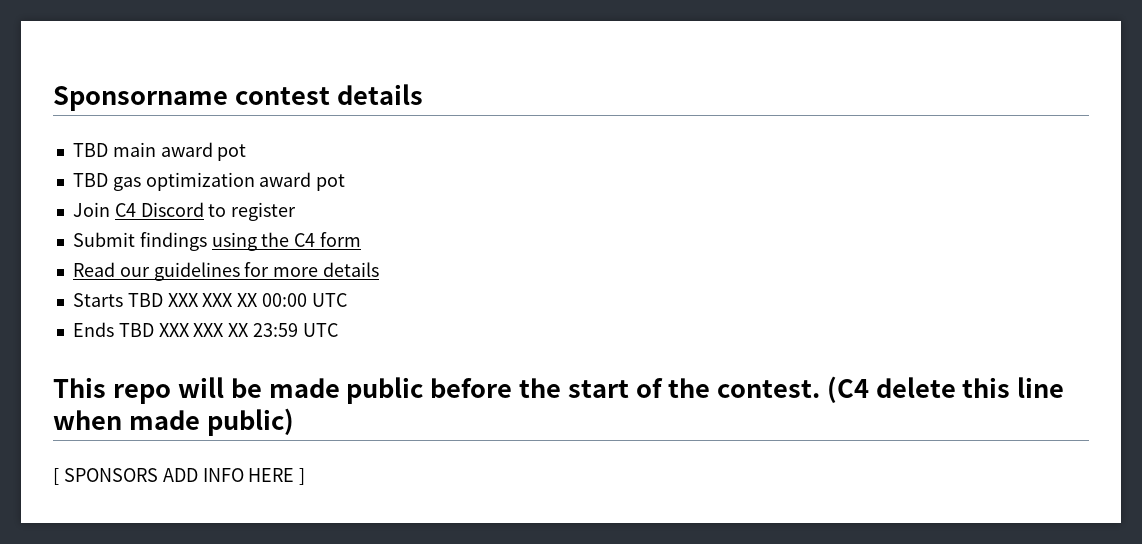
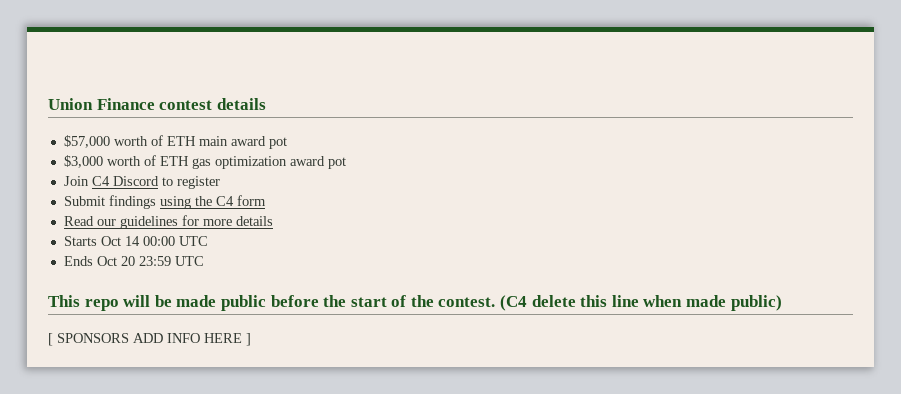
[53,86,228,111] Sponsorname -> [48,98,155,110] Union Finance
[72,143,108,157] TBD -> [63,135,196,148] $57,000 worth of ETH
[72,173,108,187] TBD -> [63,155,189,168] $3,000 worth of ETH
[127,293,259,307] TBD XXX XXX XX -> [100,236,140,246] Oct 14
[118,323,250,337] TBD XXX XXX XX -> [96,256,135,266] Oct 20

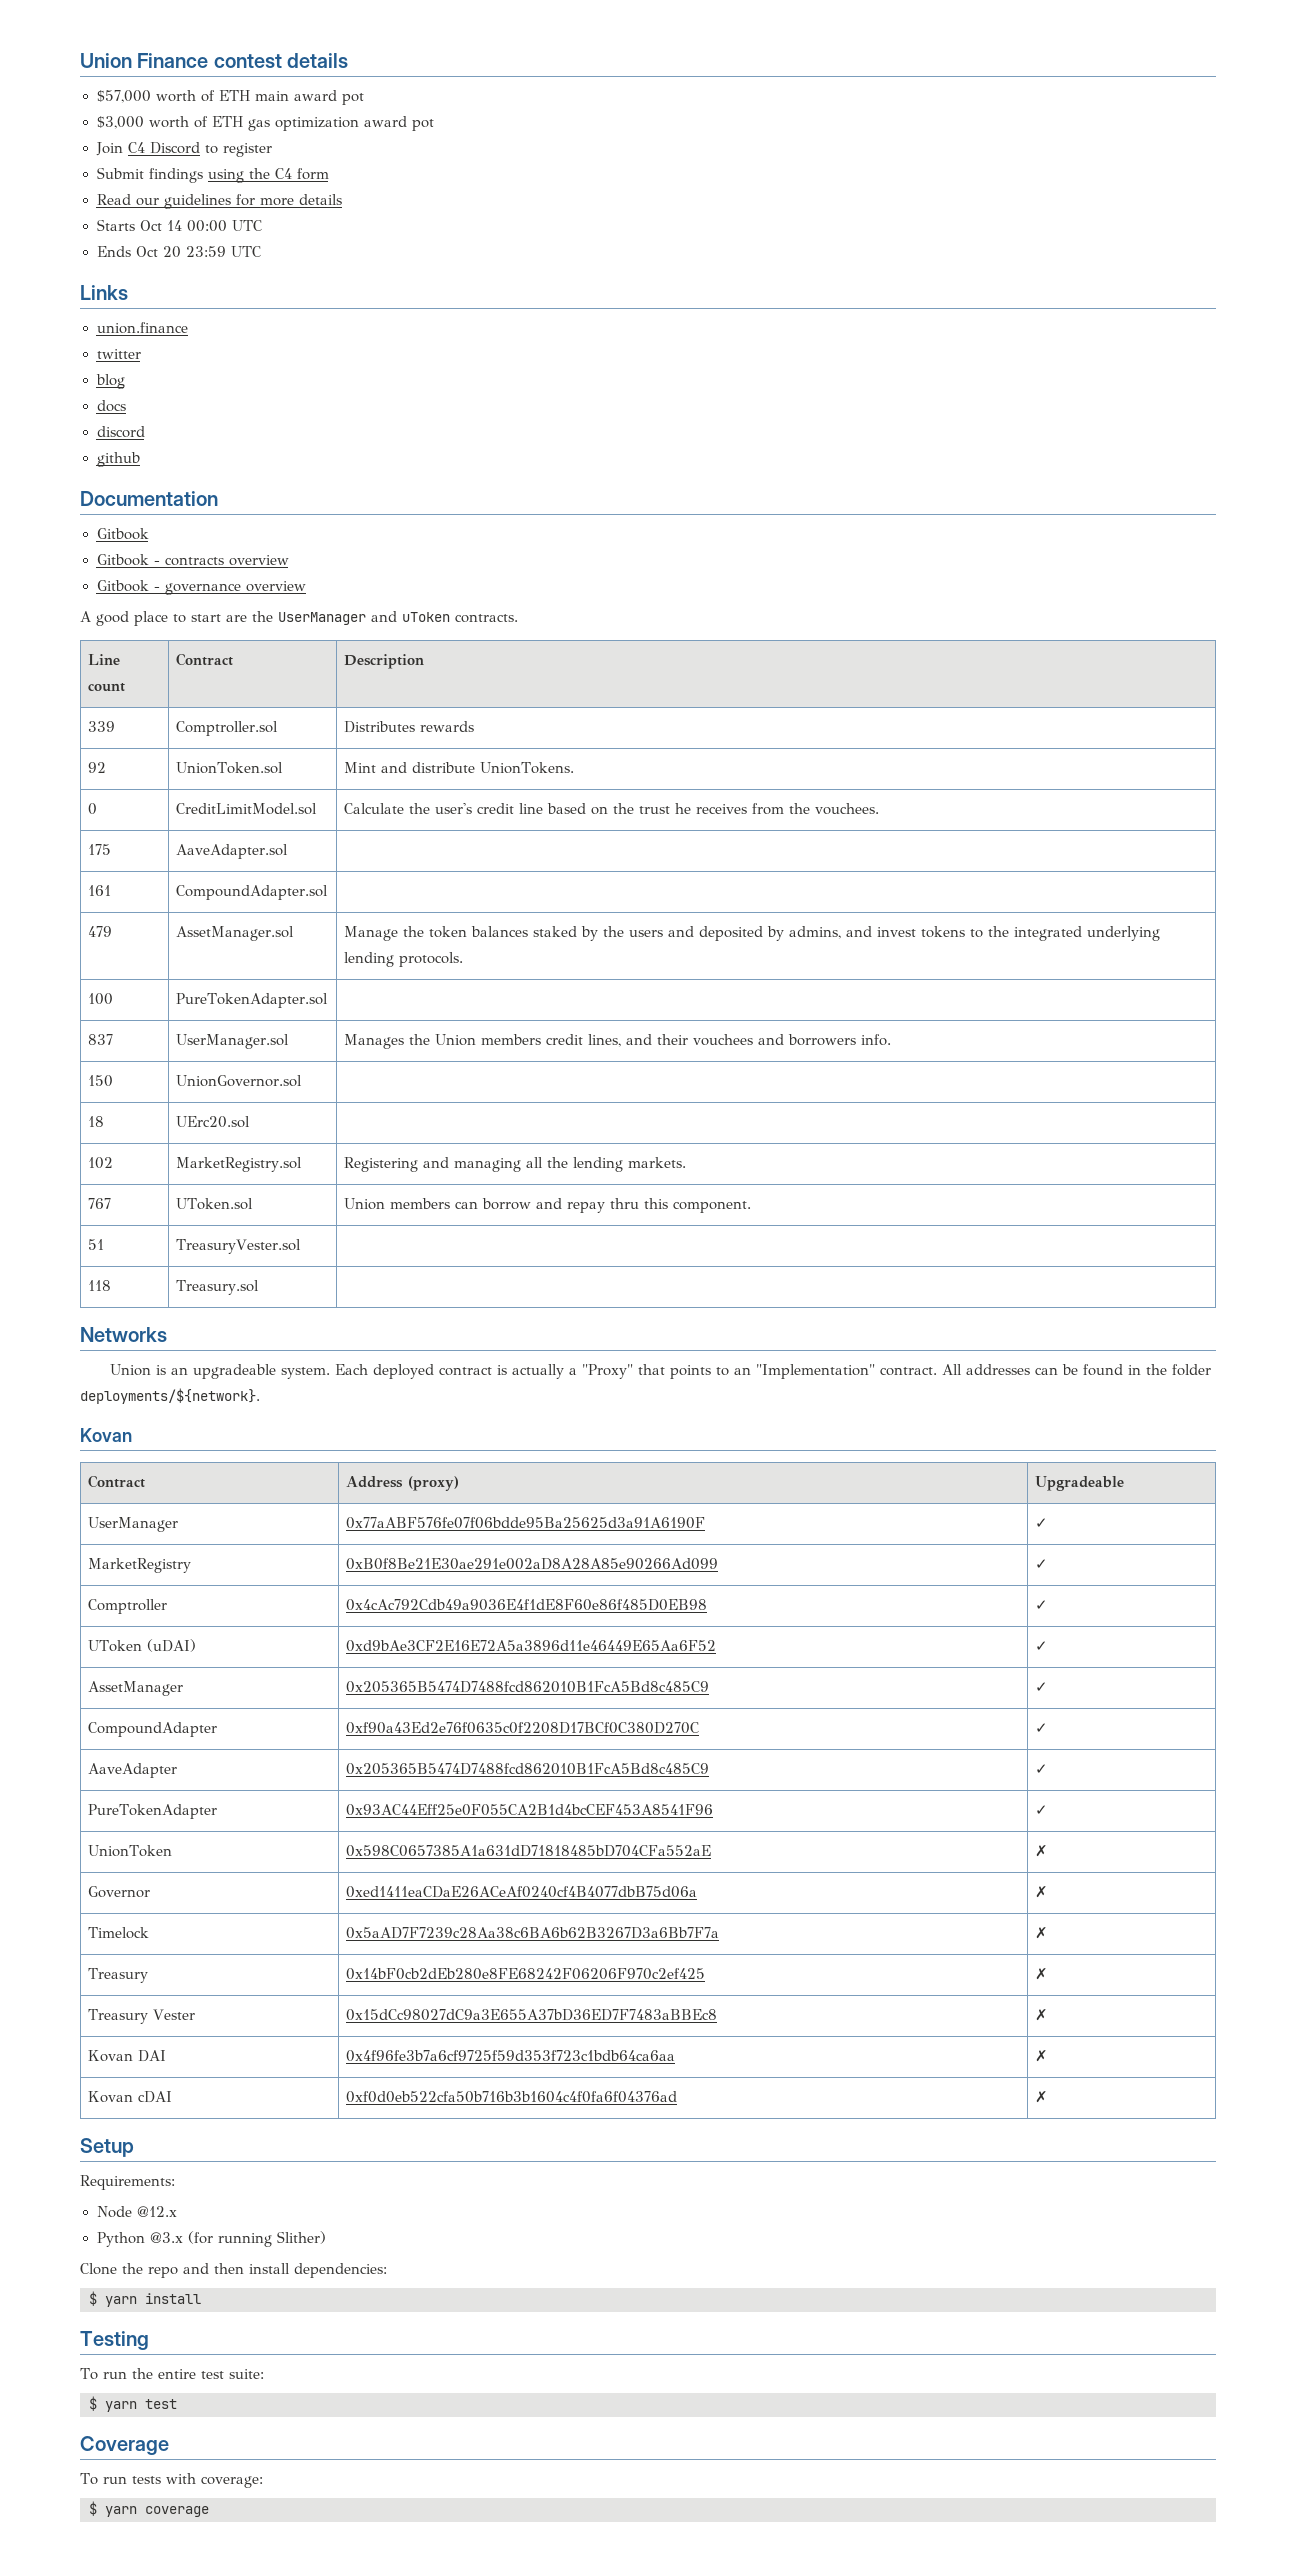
[48,295,782,311] [48,333,251,346] This repo will be made public before the start of the contest. (C4 delete this line when made public) // [ SPONSORS ADD INFO HERE ] -> [80,285,128,300] [96,322,188,334] [96,349,141,359] [95,374,125,389] [96,400,126,412] [96,426,145,438] [96,452,140,467] [80,491,218,506] [96,528,149,540] [96,554,289,566] [96,580,306,595] [80,611,518,626] [88,654,121,665] [88,683,126,692] [176,653,234,666] [344,654,425,669] [88,721,116,732] [176,721,279,736] [344,721,475,733] [88,762,107,773] [176,762,284,774] [344,762,575,774] [88,803,98,815] [176,803,318,815] [344,803,880,815] [88,844,112,855] [176,844,289,859] [88,885,112,896] [176,885,329,900] [88,926,113,937] [176,926,295,941] [344,926,1161,941] [344,952,464,967] [88,993,114,1005] [176,993,329,1008] [88,1034,114,1045] [176,1034,290,1049] [344,1034,892,1049] [88,1075,114,1087] [176,1075,303,1087] [88,1116,105,1127] [176,1116,251,1128] [88,1157,114,1169] [176,1157,303,1172] [344,1157,687,1172] [88,1198,112,1209] [176,1198,254,1210] [344,1198,752,1213] [88,1239,105,1250] [176,1239,302,1254] [88,1280,112,1291] [176,1280,260,1295] [80,1327,167,1342] [110,1364,1212,1379] [80,1388,260,1404] [80,1428,132,1442] [88,1475,146,1488] [346,1476,460,1491] [1035,1476,1125,1491] [88,1517,179,1532] [346,1517,706,1529] [1035,1518,1049,1528] [88,1558,192,1573] [346,1558,719,1570] [1035,1559,1049,1569] [88,1599,168,1614] [346,1599,708,1611] [1035,1600,1049,1610] [88,1639,197,1652] [346,1640,717,1652] [1035,1641,1049,1651] [88,1681,184,1696] [346,1681,710,1693] [1035,1682,1049,1692] [88,1722,218,1737] [346,1722,700,1734] [1035,1723,1049,1733] [88,1763,178,1778] [346,1763,710,1775] [1035,1764,1049,1774] [88,1804,218,1819] [346,1804,714,1816] [1035,1805,1049,1815] [88,1845,173,1857] [346,1845,712,1857] [1035,1845,1049,1857] [88,1886,151,1898] [346,1886,698,1898] [1035,1886,1049,1898] [88,1927,150,1939] [346,1927,720,1939] [1035,1927,1049,1939] [88,1968,149,1983] [346,1968,706,1980] [1035,1968,1049,1980] [88,2009,196,2024] [346,2009,718,2021] [1035,2009,1049,2021] [88,2050,167,2062] [346,2050,676,2062] [1035,2050,1049,2062] [88,2091,173,2103] [346,2091,678,2103] [1035,2091,1049,2103] [80,2138,134,2157] [80,2175,175,2190] [96,2206,177,2218] [96,2231,326,2247] [80,2263,387,2278] [89,2291,201,2307] [80,2331,149,2350] [80,2368,264,2380] [89,2396,177,2412] [80,2436,169,2455] [80,2473,263,2488] [89,2501,209,2517] Links // union.finance // twitter // blog // docs // discord // github // Documentation // Gitbook // Gitbook - contracts overview // Gitbook - governance overview // A good place to start are the UserManager and uToken contracts. // Line count | Contract | Description // 339 | Comptroller.sol | Distributes rewards // 92 | UnionToken.sol | Mint and distribute UnionTokens. // 0 | CreditLimitModel.sol | Calculate the user's credit line based on the trust he receives from the vouchees. // 175 | AaveAdapter.sol | // 161 | CompoundAdapter.sol | // 479 | AssetManager.sol | Manage the token balances staked by the users and deposited by admins, and invest tokens to the integrated underlying lending protocols. // 100 | PureTokenAdapter.sol | // 837 | UserManager.sol | Manages the Union members credit lines, and their vouchees and borrowers info. // 150 | UnionGovernor.sol | // 18 | UErc20.sol | // 102 | MarketRegistry.sol | Registering and managing all the lending markets. // 767 | UToken.sol | Union members can borrow and repay thru this component. // 51 | TreasuryVester.sol | // 118 | Treasury.sol | // Networks // Union is an upgradeable system. Each deployed contract is actually a "Proxy" that points to an "Implementation" contract. All addresses can be found in the folder deployments/${network}. // Kovan // Contract | Address (proxy) | Upgradeable // UserManager | 0x77aABF576fe07f06bdde95Ba25625d3a91A6190F | ✓ // MarketRegistry | 0xB0f8Be21E30ae291e002aD8A28A85e90266Ad099 | ✓ // Comptroller | 0x4cAc792Cdb49a9036E4f1dE8F60e86f485D0EB98 | ✓ // UToken (uDAI) | 0xd9bAe3CF2E16E72A5a3896d11e46449E65Aa6F52 | ✓ // AssetManager | 0x205365B5474D7488fcd862010B1FcA5Bd8c485C9 | ✓ // CompoundAdapter | 0xf90a43Ed2e76f0635c0f2208D17BCf0C380D270C | ✓ // AaveAdapter | 0x205365B5474D7488fcd862010B1FcA5Bd8c485C9 | ✓ // PureTokenAdapter | 0x93AC44Eff25e0F055CA2B1d4bcCEF453A8541F96 | ✓ // UnionToken | 0x598C0657385A1a631dD71818485bD704CFa552aE | ✗ // Governor | 0xed1411eaCDaE26ACeAf0240cf4B4077dbB75d06a | ✗ // Timelock | 0x5aAD7F7239c28Aa38c6BA6b62B3267D3a6Bb7F7a | ✗ // Treasury | 0x14bF0cb2dEb280e8FE68242F06206F970c2ef425 | ✗ // Treasury Vester | 0x15dCc98027dC9a3E655A37bD36ED7F7483aBBEc8 | ✗ // Kovan DAI | 0x4f96fe3b7a6cf9725f59d353f723c1bdb64ca6aa | ✗ // Kovan cDAI | 0xf0d0eb522cfa50b716b3b1604c4f0fa6f04376ad | ✗ // Setup // Requirements: // Node @12.x // Python @3.x (for running Slither) // Clone the repo and then install dependencies: // $ yarn install // Testing // To run the entire test suite: // $ yarn test // Coverage // To run tests with coverage: // $ yarn coverage

